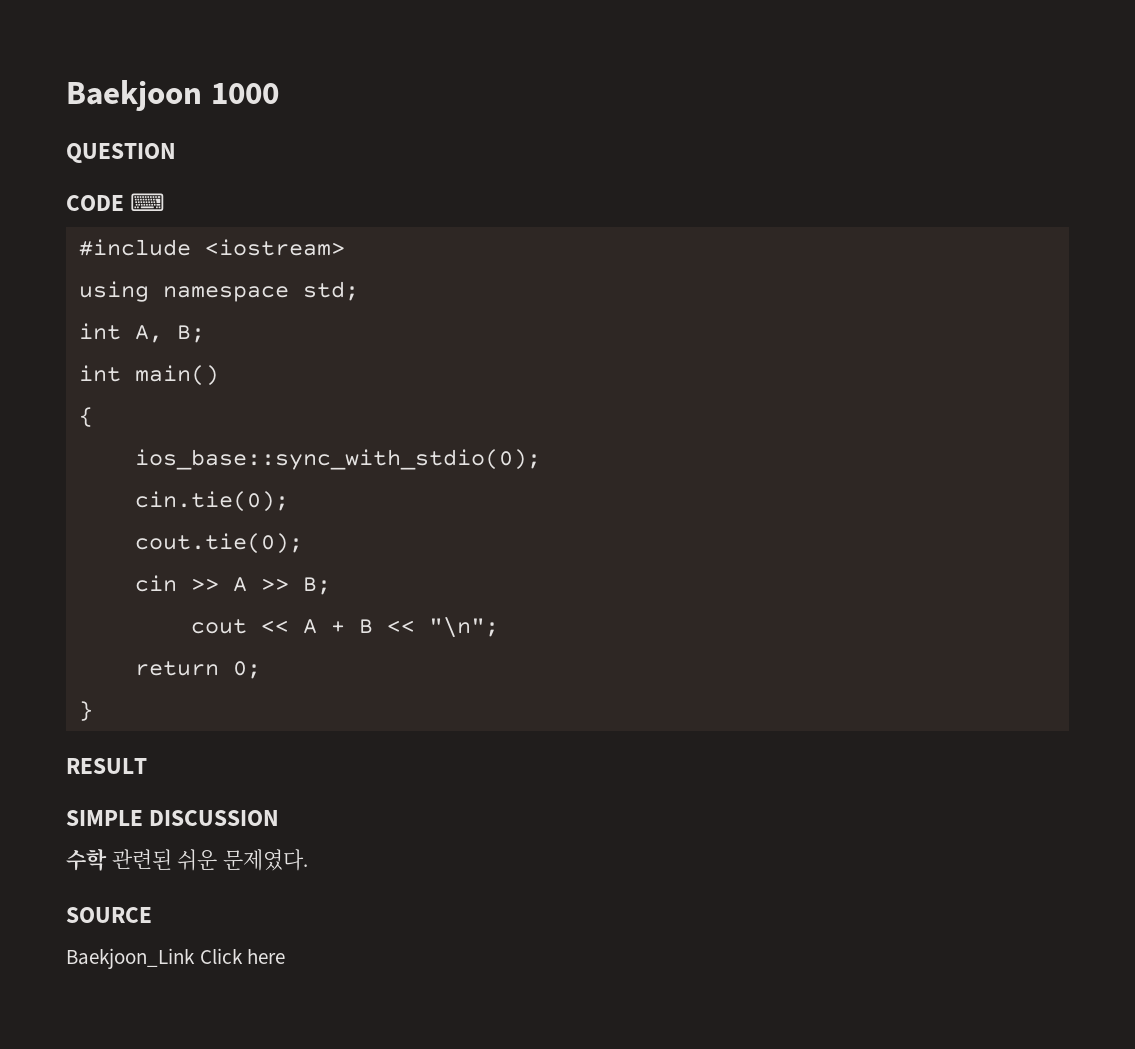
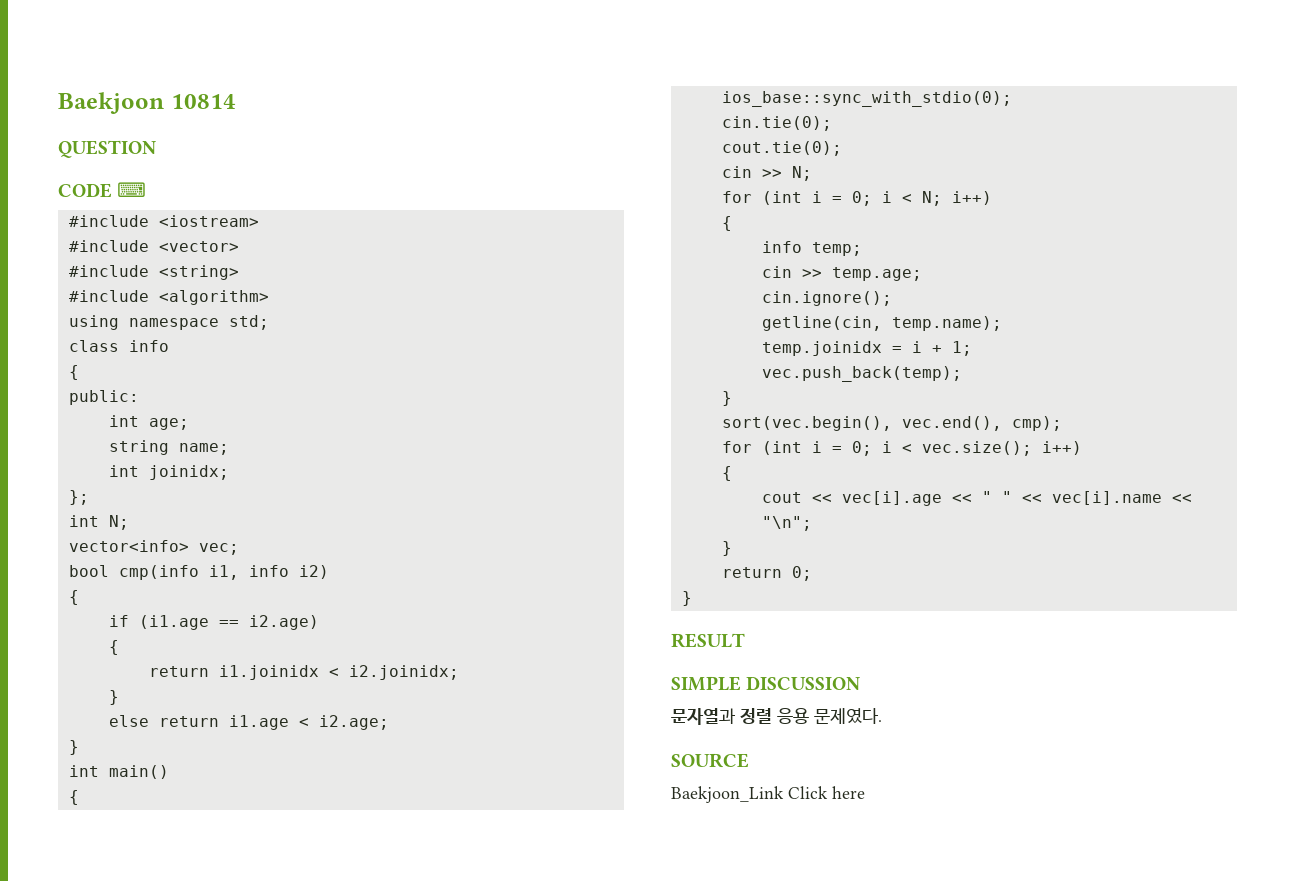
[210,83,279,104] 1000 -> [170,94,236,109] 10814
[78,281,359,302] [78,323,205,343] using namespace std; // int A, B; -> [68,240,239,252] [68,265,239,280] [68,290,269,305] [68,315,269,330] [68,340,169,352] [68,365,79,380] [68,390,139,405] [108,415,189,430] [108,440,229,455] [108,465,229,480] [68,490,89,505] [68,515,129,530] [68,540,239,555] [68,565,329,580] [68,590,79,605] [108,615,319,630] [108,640,119,655] [148,665,459,680] [108,690,119,705] [108,715,389,730] [68,740,79,755] #include <vector> // #include <string> // #include <algorithm> // using namespace std; // class info // { // public: // int age; // string name; // int joinidx; // }; // int N; // vector<info> vec; // bool cmp(info i1, info i2) // { // if (i1.age == i2.age) // { // return i1.joinidx < i2.joinidx; // } // else return i1.age < i2.age; // }
[232,577,331,595] [190,619,373,634] A >> B; // cout << A + B -> [791,166,812,181] [721,191,992,206] [721,216,732,231] [761,241,862,256] [761,266,922,281] [761,291,892,306] [761,316,1002,331] [761,341,972,356] [761,366,962,382] [721,391,732,406] [721,416,1062,431] [721,441,1082,456] [721,466,732,481] [761,491,1162,506] N; // for (int i = 0; i < N; i++) // { // info temp; // cin >> temp.age; // cin.ignore(); // getline(cin, temp.name); // temp.joinidx = i + 1; // vec.push_back(temp); // } // sort(vec.begin(), vec.end(), cmp); // for (int i = 0; i < vec.size(); i++) // { // cout << vec[i].age << " " << vec[i].name
(499, 627) none -> [721,541,732,556] // }
[66,848,218,871] 수학 관련된 쉬운 -> [671,708,809,725] 문자열과 정렬 응용

